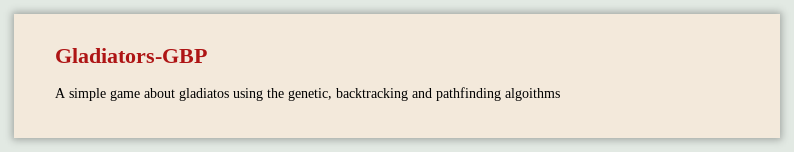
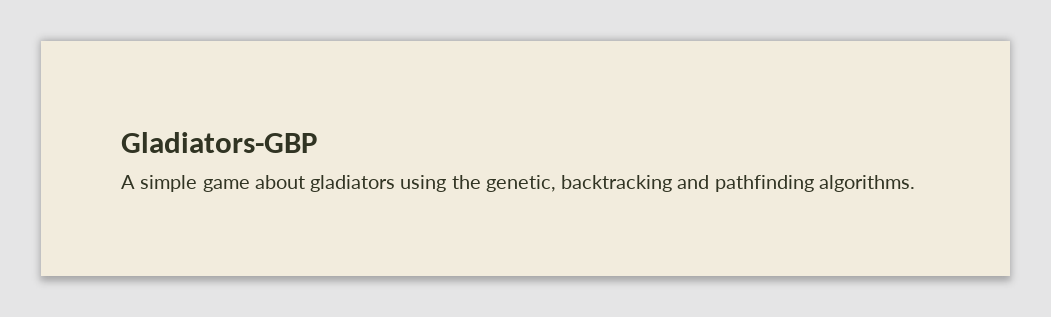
[179,88,229,101] gladiatos -> [310,175,396,192] gladiators
[505,88,560,101] algoithms -> [818,175,915,192] algorithms.

